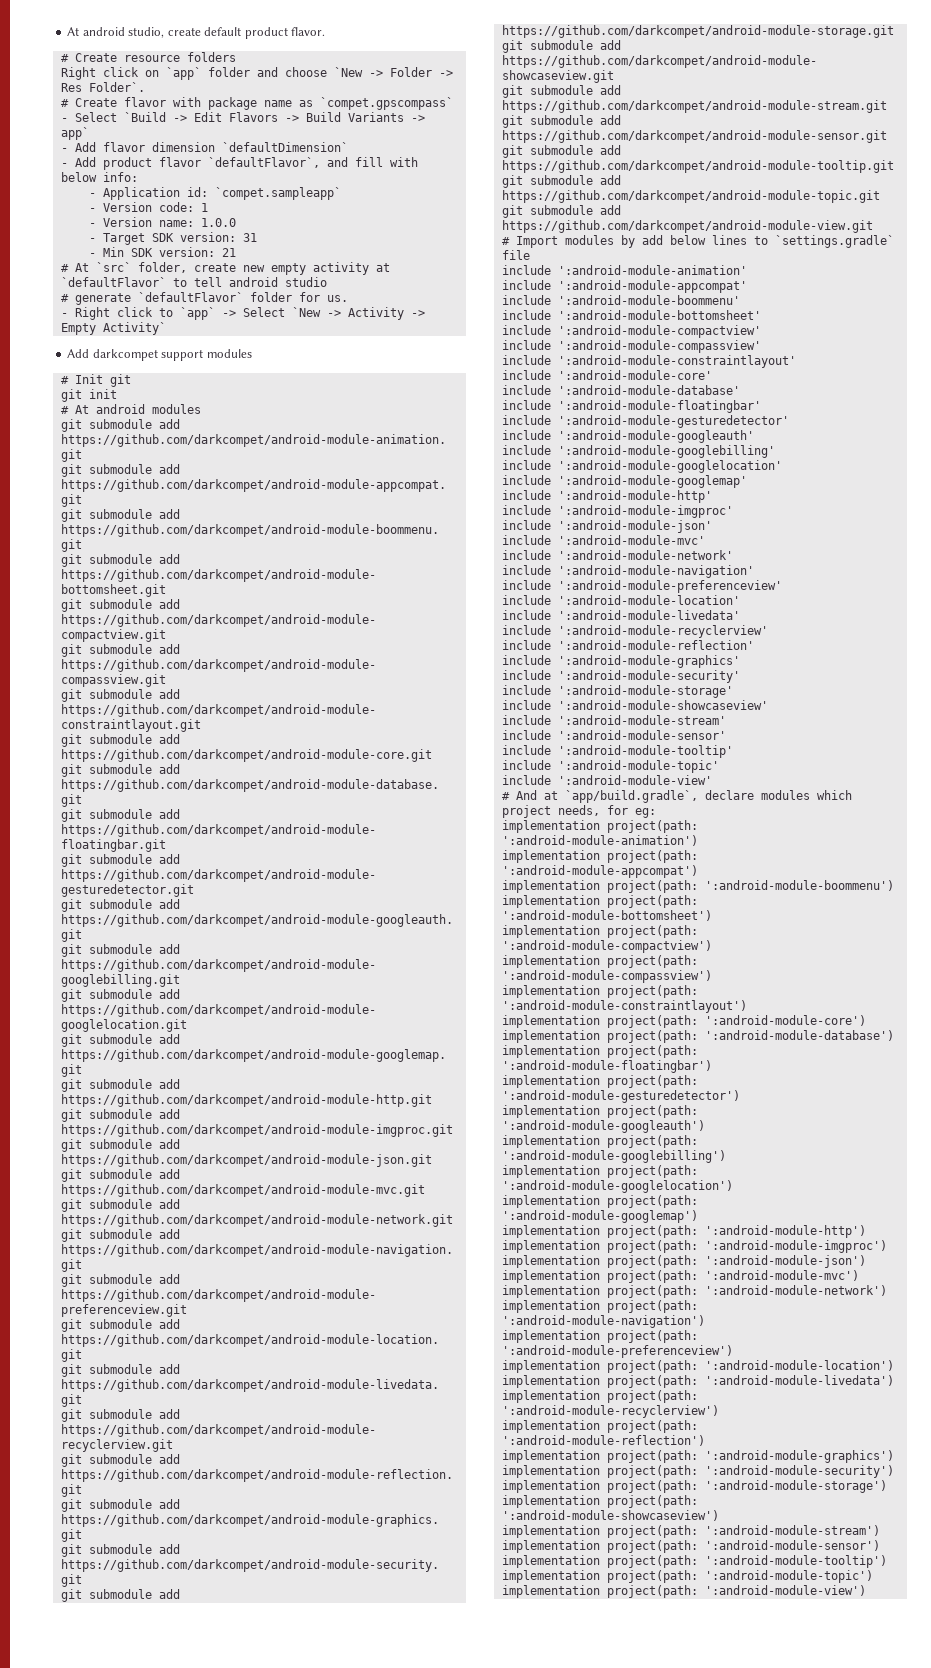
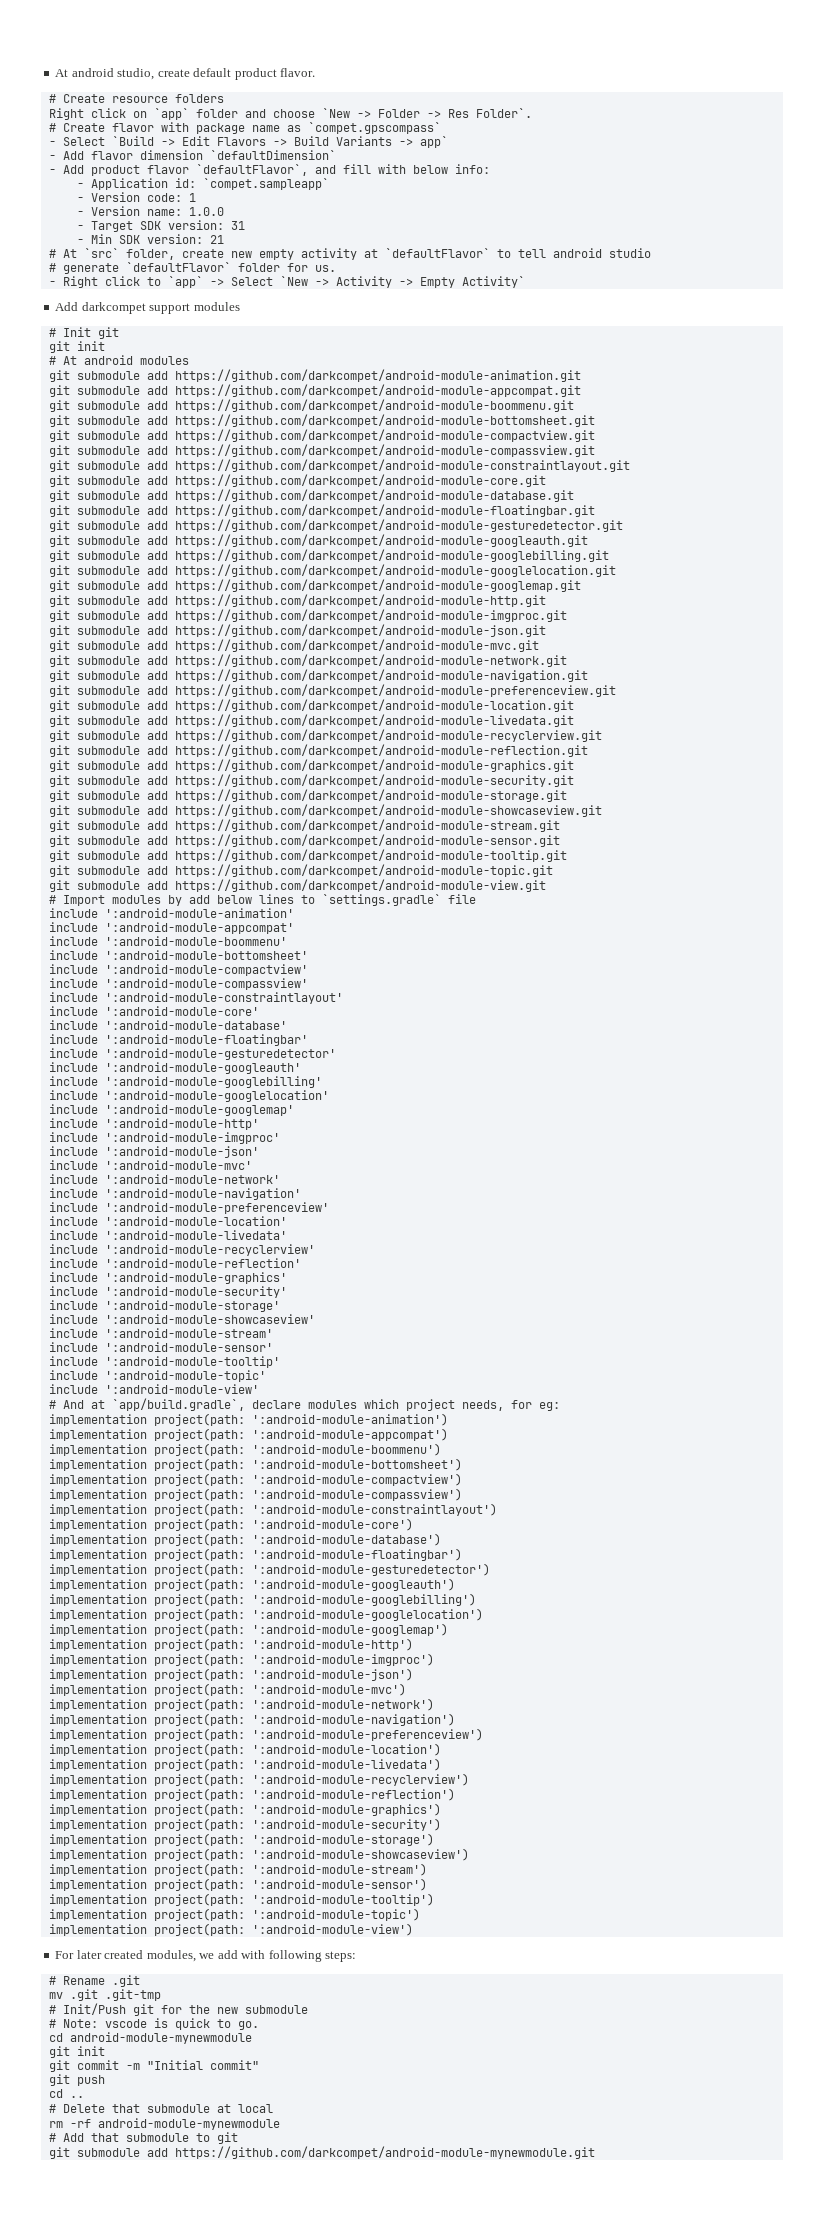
(866, 1590) none -> [55,1950,357,1962] [48,1975,140,1987] [48,1989,161,2001] [48,2003,308,2016] [48,2018,259,2030] [48,2032,252,2044] [48,2046,105,2058] [48,2060,259,2072] [48,2074,105,2086] [48,2089,84,2098] [48,2104,273,2113] [48,2118,280,2130] [48,2132,238,2144] [48,2146,595,2159] // For later created modules, we add with following steps: // # Rename .git // mv .git .git-tmp // # Init/Push git for the new submodule // # Note: vscode is quick to go. // cd android-module-mynewmodule // git init // git commit -m "Initial commit" // git push // cd .. // # Delete that submodule at local // rm -rf android-module-mynewmodule // # Add that submodule to git // git submodule add https://github.com/darkcompet/android-module-mynewmodule.git

